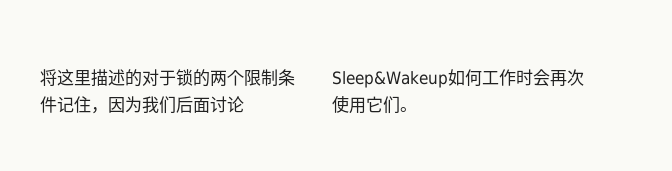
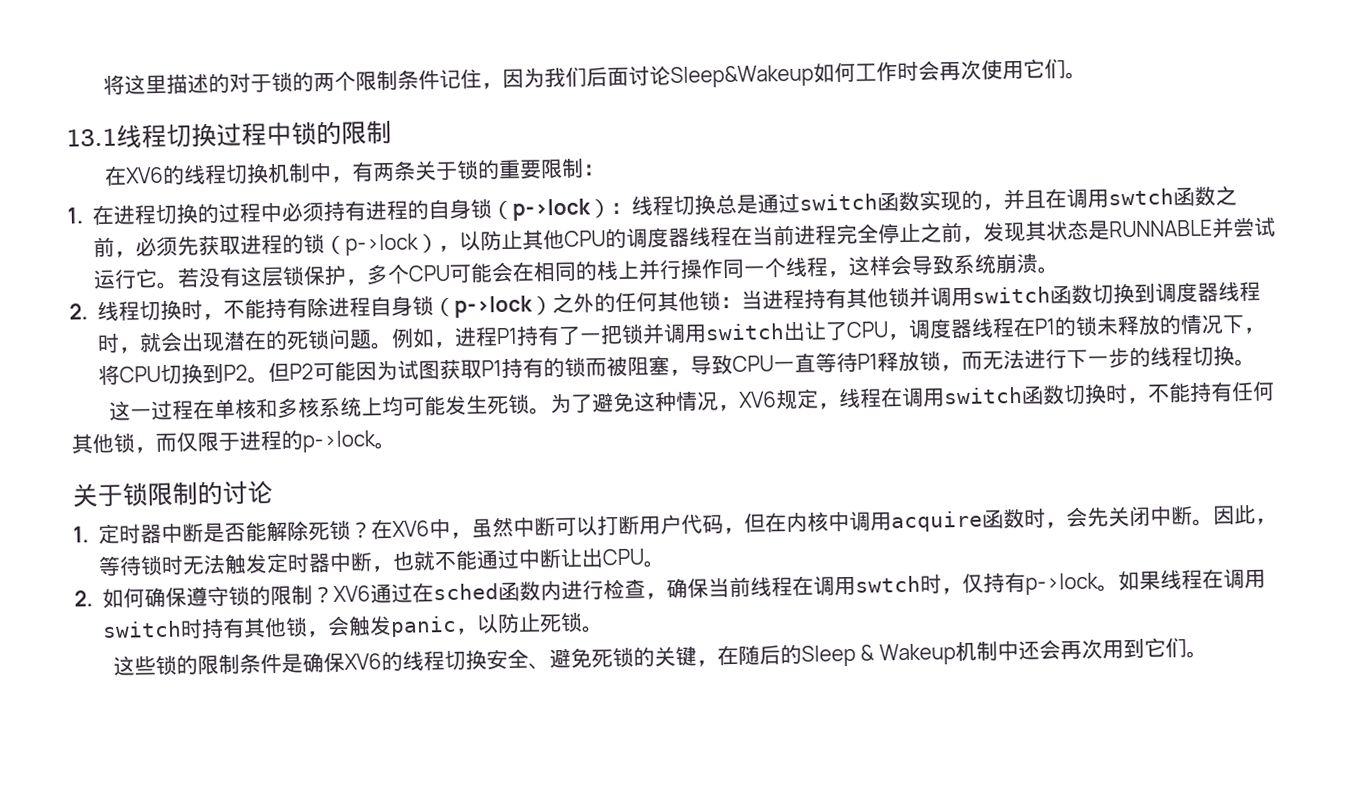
(417, 109) none -> [66,119,392,149] [103,158,605,186] [67,186,1238,226] [93,217,1277,258] [93,253,1060,290] [69,281,1262,322] [97,314,1267,354] [98,345,1257,386] [108,381,1275,421] [71,430,396,454] [72,480,273,508] [73,504,1278,545] [98,548,667,577] [74,568,1267,609] [102,612,605,639] [112,637,1208,677] // 13.1线程切换过程中锁的限制 // 在XV6的线程切换机制中，有两条关于锁的重要限制： // 1.在进程切换的过程中必须持有进程的自身锁（p->lock）：线程切换总是通过switch函数实现的，并且在调用swtch函数之前，必须先获取进程的锁（p->lock），以防止其他CPU的调度器线程在当前进程完全停止之前，发现其状态是RUNNABLE并尝试运行它。若没有这层锁保护，多个CPU可能会在相同的栈上并行操作同一个线程，这样会导致系统崩溃。 // 2.线程切换时，不能持有除进程自身锁（p->lock）之外的任何其他锁：当进程持有其他锁并调用switch函数切换到调度器线程时，就会出现潜在的死锁问题。例如，进程P1持有了一把锁并调用switch出让了CPU，调度器线程在P1的锁未释放的情况下，将CPU切换到P2。但P2可能因为试图获取P1持有的锁而被阻塞，导致CPU一直等待P1释放锁，而无法进行下一步的线程切换。 // 这一过程在单核和多核系统上均可能发生死锁。为了避免这种情况，XV6规定，线程在调用switch函数切换时，不能持有任何其他锁，而仅限于进程的p->lock。 // 关于锁限制的讨论 // 1.定时器中断是否能解除死锁？在XV6中，虽然中断可以打断用户代码，但在内核中调用acquire函数时，会先关闭中断。因此，等待锁时无法触发定时器中断，也就不能通过中断让出CPU。 // 2.如何确保遵守锁的限制？XV6通过在sched函数内进行检查，确保当前线程在调用swtch时，仅持有p->lock。如果线程在调用switch时持有其他锁，会触发panic，以防止死锁。 // 这些锁的限制条件是确保XV6的线程切换安全、避免死锁的关键，在随后的Sleep & Wakeup机制中还会再次用到它们。

